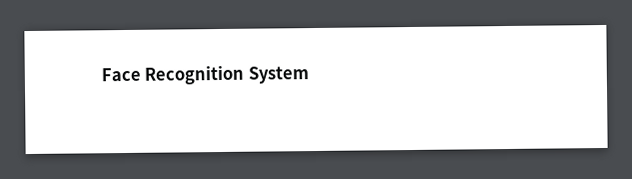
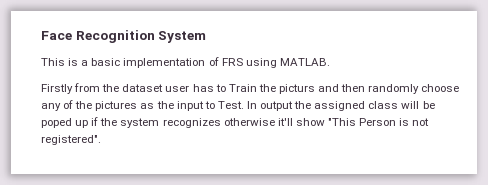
(309, 75) none -> [41,57,330,68] [41,83,460,94] [41,100,435,111] [41,117,430,128] [41,135,101,145] // This is a basic implementation of FRS using MATLAB. // Firstly from the dataset user has to Train the picturs and then randomly choose any of the pictures as the input to Test. In output the assigned class will be poped up if the system recognizes otherwise it'll show "This Person is not registered".

